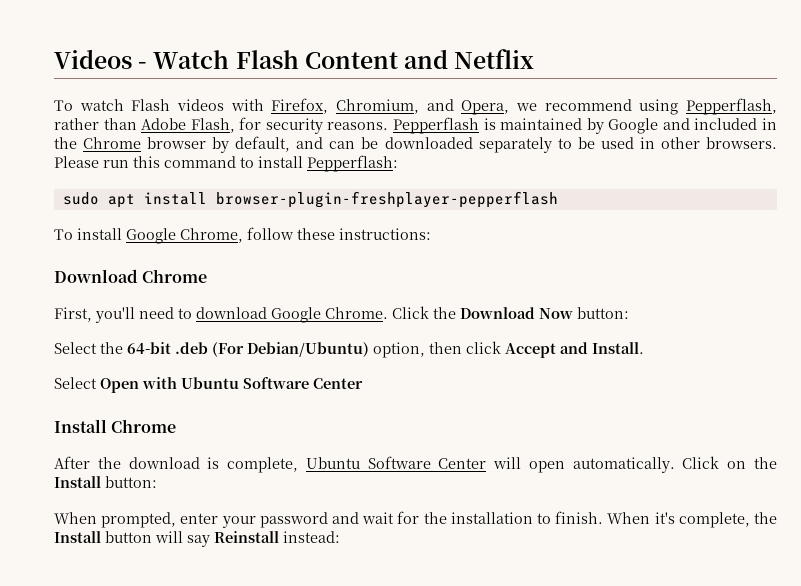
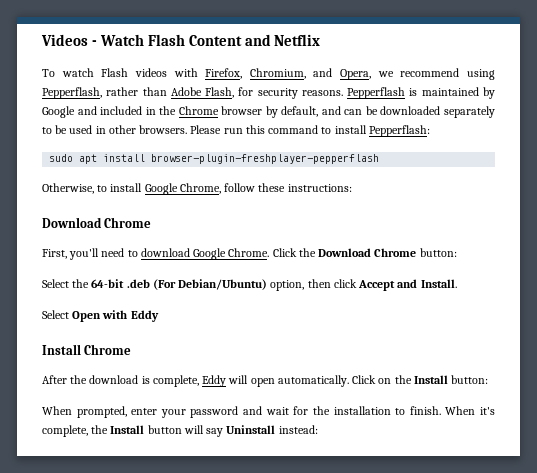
[54,229,73,240] To -> [42,183,108,194] Otherwise, to
[539,308,573,319] Now -> [374,248,417,257] Chrome
[181,377,363,389] Ubuntu Software Center -> [130,310,159,322] Eddy
[305,456,487,469] Ubuntu Software Center -> [202,375,227,387] Eddy
[214,531,279,543] Reinstall -> [226,425,276,434] Uninstall

